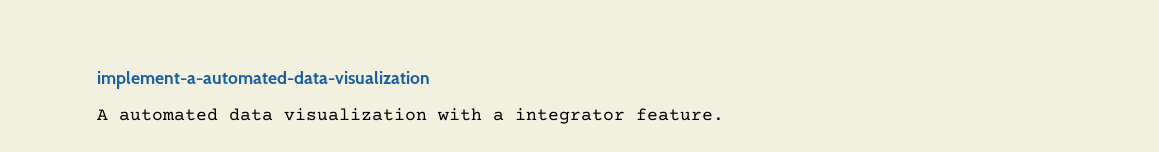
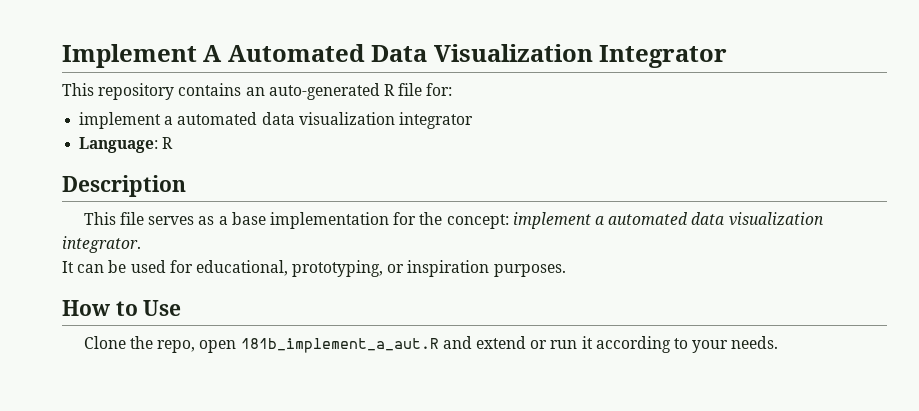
[97,71,430,89] [97,108,724,124] implement-a-automated-data-visualization // A automated data visualization with a integrator feature. -> [62,44,728,68] [62,83,453,100] [79,112,473,129] [79,137,174,153] [62,175,186,197] [83,212,824,229] [62,236,141,253] [62,260,566,277] [62,300,182,316] [83,336,779,353] Implement A Automated Data Visualization Integrator // This repository contains an auto-generated R file for: // implement a automated data visualization integrator // Language: R // Description // This file serves as a base implementation for the concept: implement a automated data visualization integrator. // It can be used for educational, prototyping, or inspiration purposes. // How to Use // Clone the repo, open 181b_implement_a_aut.R and extend or run it according to your needs.

